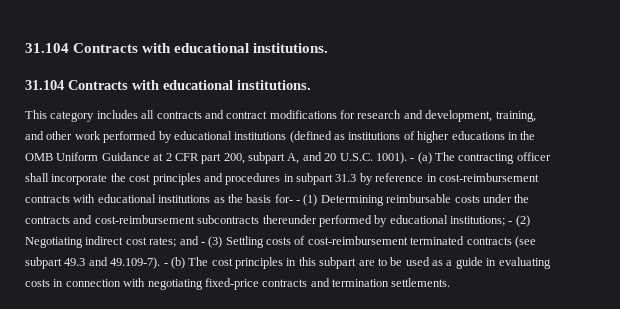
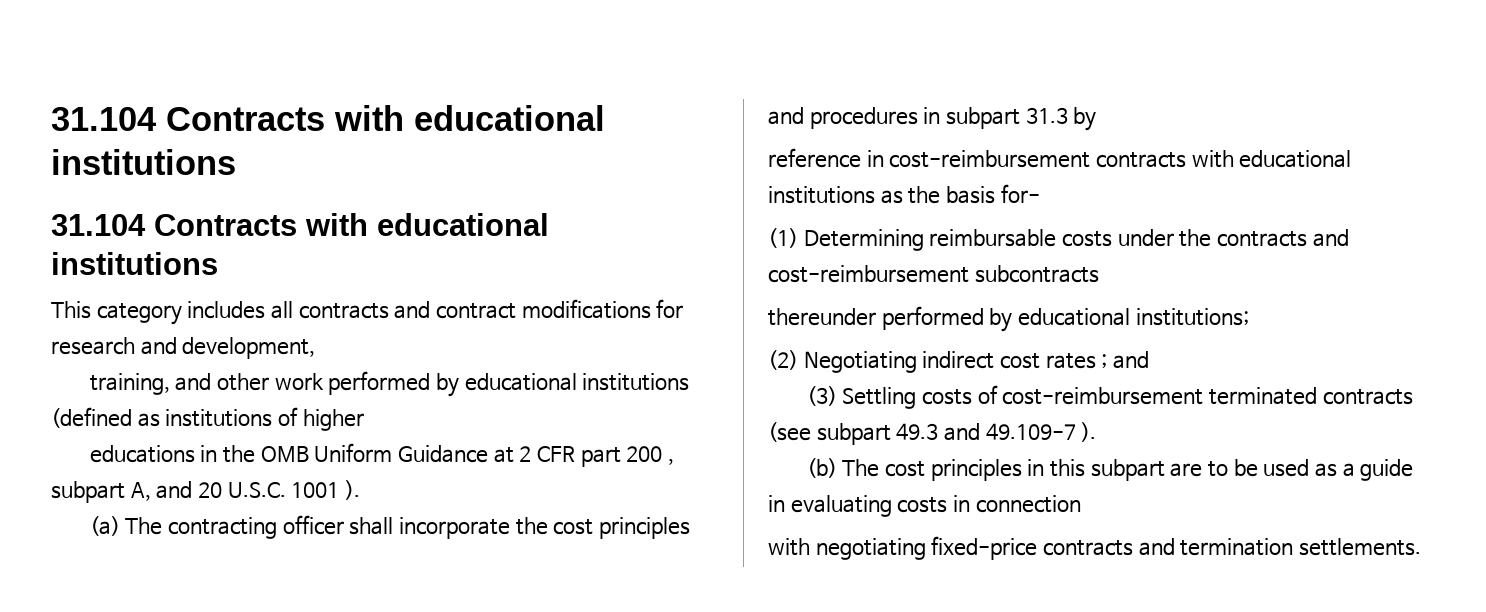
[25,43,329,53] [25,80,311,90] 31.104 Contracts with educational institutions. // 31.104 Contracts with educational institutions. -> [51,105,605,131] [51,149,236,175] [51,213,549,236] [51,252,218,275] 31.104 Contracts with educational institutions // 31.104 Contracts with educational institutions
(493, 116) none -> (316, 348) //
(450, 137) none -> (364, 420) //
[223,153,245,164] 200, -> [626,446,674,465] 200 ,
[375,152,415,164] 1001). - -> [291,480,361,500] 1001 ). //
(373, 179) none -> (1097, 119) //
[296,200,300,203] - -> (1040, 193) //
(260, 219) none -> (1099, 274) //
[508,221,513,224] - -> (1249, 317) //
[149,236,205,247] rates; and - -> [1045,351,1149,369] rates ; and //
[110,257,168,269] 49.109-7). - -> [985,422,1097,442] 49.109-7 ). //
(121, 283) none -> (1081, 504) //

